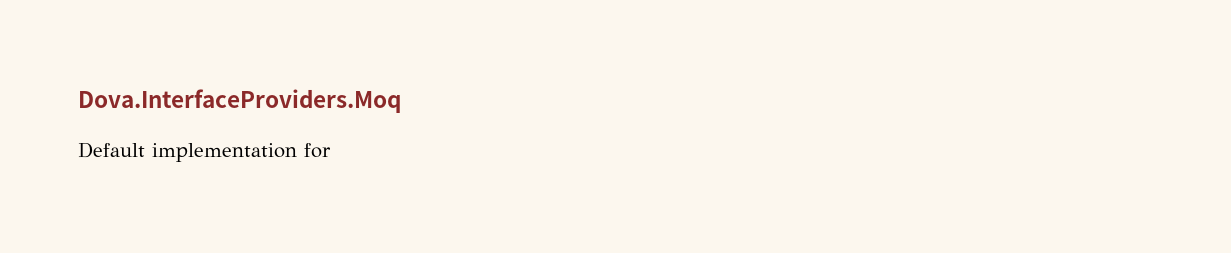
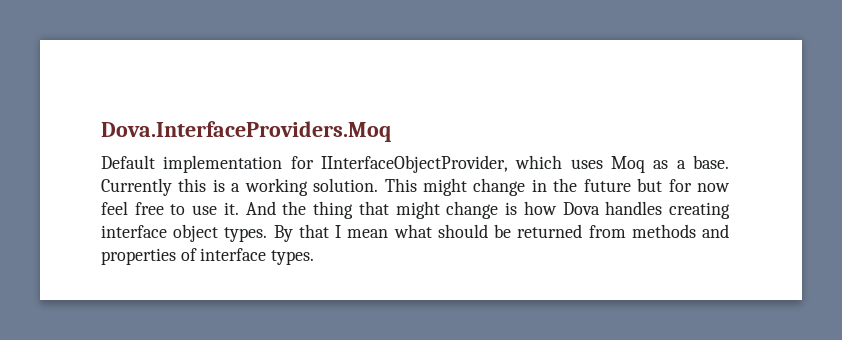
(331, 150) none -> [321,155,730,173] [101,178,731,196] [101,201,731,219] [101,224,729,242] [101,248,315,265] IInterfaceObjectProvider, which uses Moq as a base. Currently this is a working solution. This might change in the future but for now feel free to use it. And the thing that might change is how Dova handles creating interface object types. By that I mean what should be returned from methods and properties of interface types.

